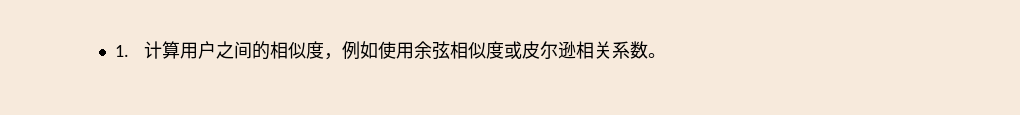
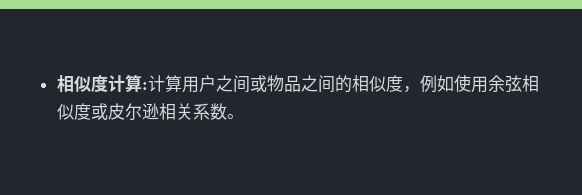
[114,45,129,57] 1. -> [56,74,148,93] 相似度计算:
(252, 50) none -> [249,75,335,93] 或物品之间

